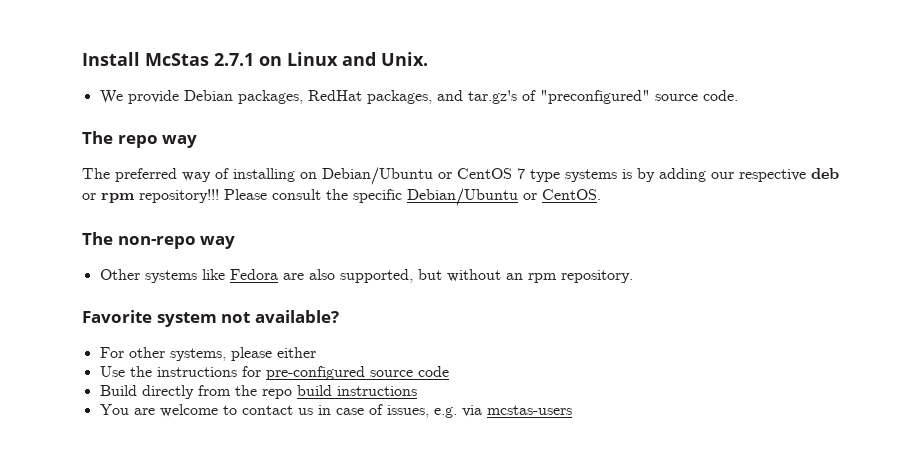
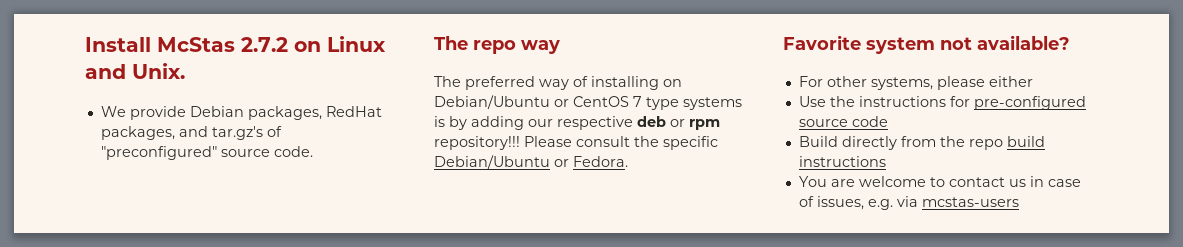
[214,53,254,66] 2.7.1 -> [241,37,288,52] 2.7.2
[542,189,601,200] [82,232,236,249] [99,269,633,283] CentOS. // The non-repo way // Other systems like Fedora are also supported, but without an rpm repository. -> [573,156,628,167] Fedora.

